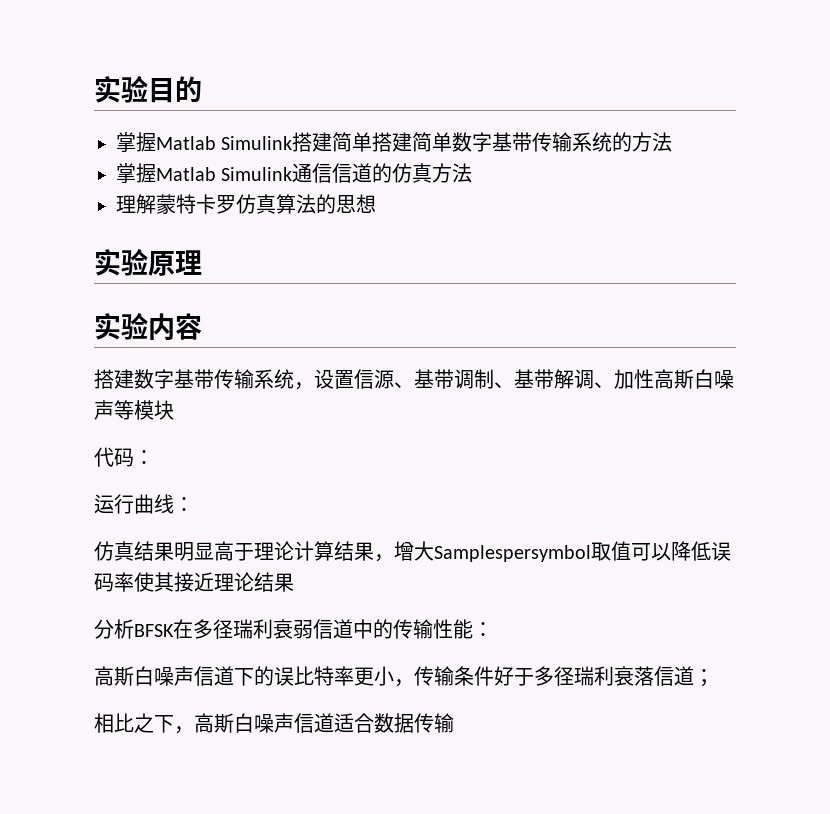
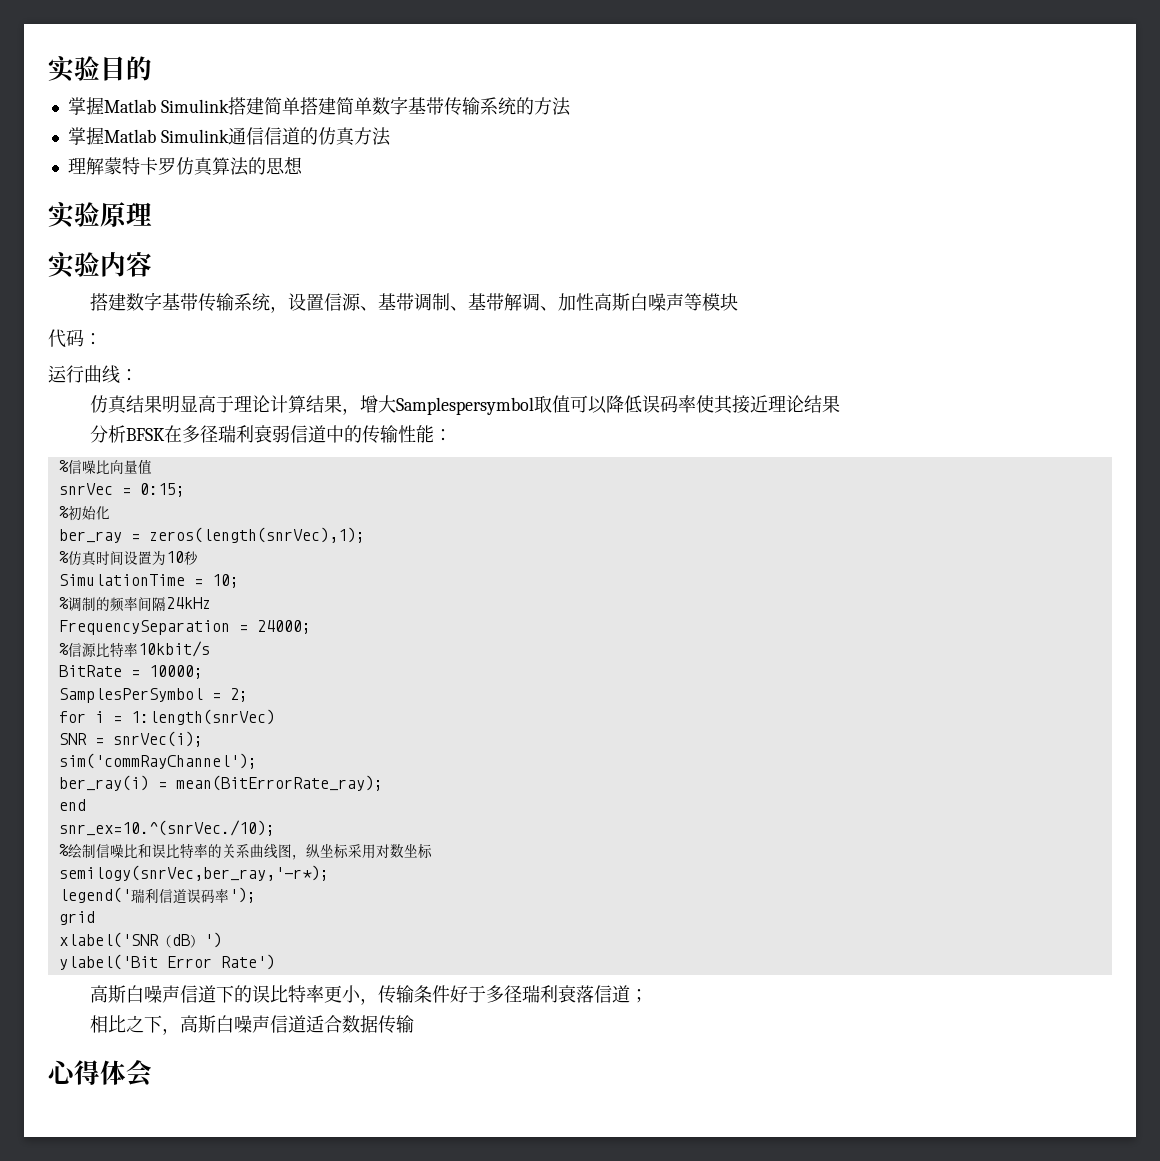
(493, 629) none -> [58,459,152,474] [58,483,185,497] [58,505,110,521] [58,527,365,543] [58,550,198,566] [58,574,239,588] [58,596,211,612] [58,620,311,635] [58,641,210,658] [58,665,203,679] [58,688,248,703] [58,709,275,725] [58,731,203,747] [58,753,257,769] [58,775,383,791] [58,799,86,811] [58,820,275,836] [58,843,432,860] [58,865,329,881] [58,887,256,904] [58,911,95,925] [58,932,222,948] [58,954,275,970] // %信噪比向量值 // snrVec = 0:15; // %初始化 // ber_ray = zeros(length(snrVec),1); // %仿真时间设置为10秒 // SimulationTime = 10; // %调制的频率间隔24kHz // FrequencySeparation = 24000; // %信源比特率10kbit/s // BitRate = 10000; // SamplesPerSymbol = 2; // for i = 1:length(snrVec) // SNR = snrVec(i); // sim('commRayChannel'); // ber_ray(i) = mean(BitErrorRate_ray); // end // snr_ex=10.^(snrVec./10); // %绘制信噪比和误比特率的关系曲线图，纵坐标采用对数坐标 // semilogy(snrVec,ber_ray,'-r*); // legend('瑞利信道误码率'); // grid // xlabel('SNR（dB）') // ylabel('Bit Error Rate')
(454, 723) none -> [48,1060,152,1087] // 心得体会

